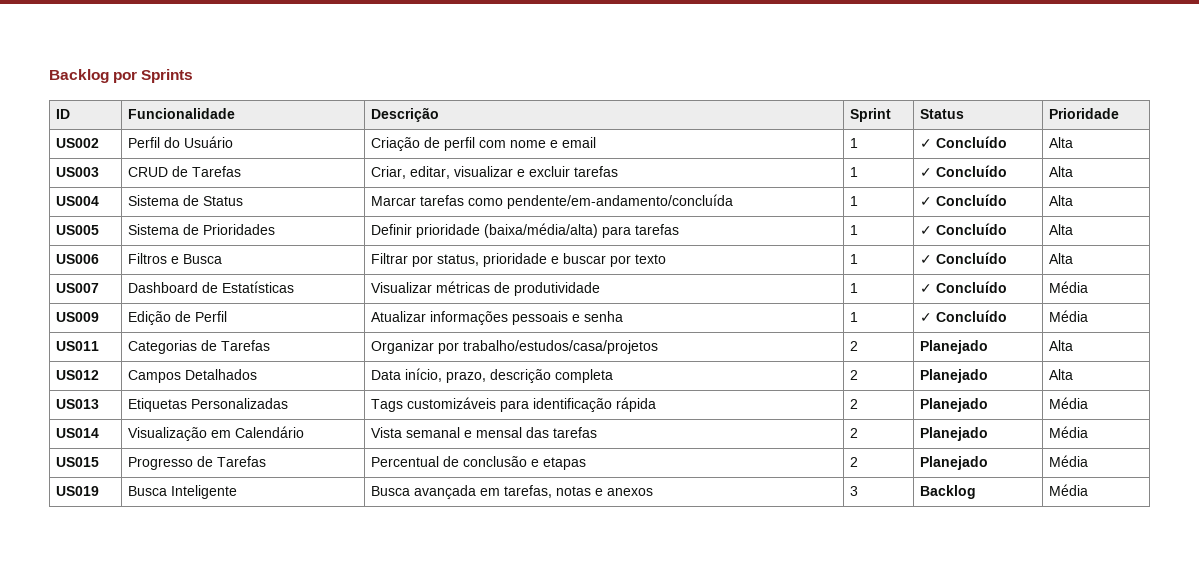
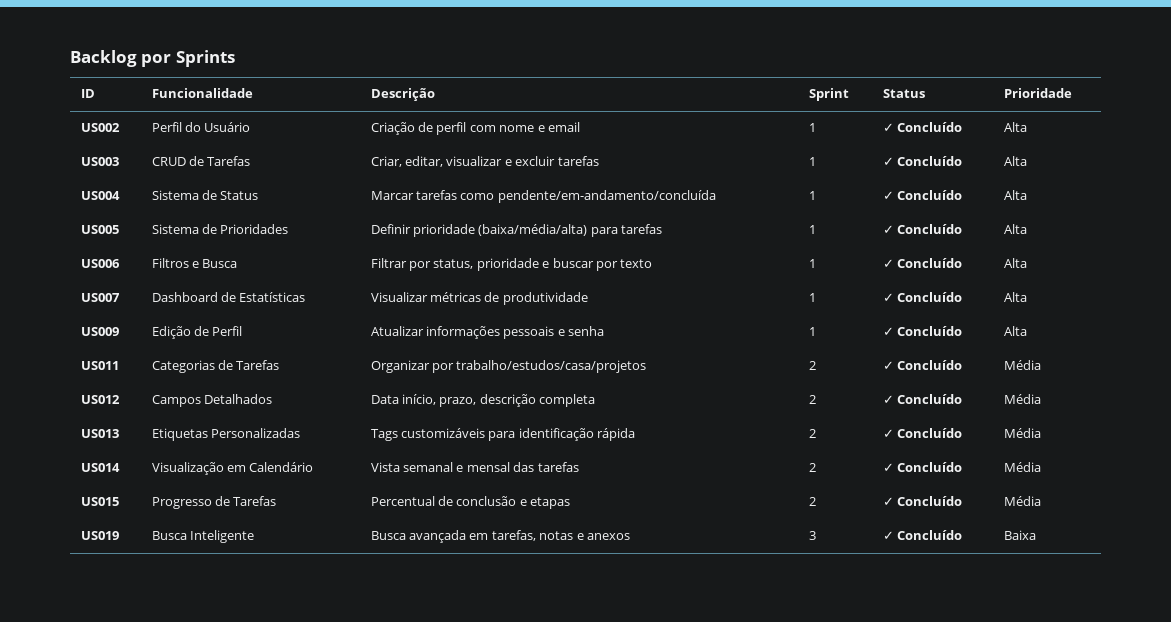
[1048,281,1088,293] Média -> [1003,292,1027,302] Alta
[1048,310,1088,322] Média -> [1003,326,1027,336] Alta
[919,340,988,354] [1048,340,1073,351] Planejado | Alta -> [882,360,963,370] [1003,360,1041,370] ✓ Concluído | Média
[919,369,988,383] [1048,369,1073,380] Planejado | Alta -> [882,394,963,404] [1003,394,1041,404] ✓ Concluído | Média
[919,398,988,412] Planejado -> [882,428,963,438] ✓ Concluído
[919,427,988,441] Planejado -> [882,462,963,472] ✓ Concluído
[919,456,988,470] Planejado -> [882,496,963,506] ✓ Concluído
[919,485,976,499] [1048,484,1088,496] Backlog | Média -> [882,530,963,540] [1003,530,1036,540] ✓ Concluído | Baixa

